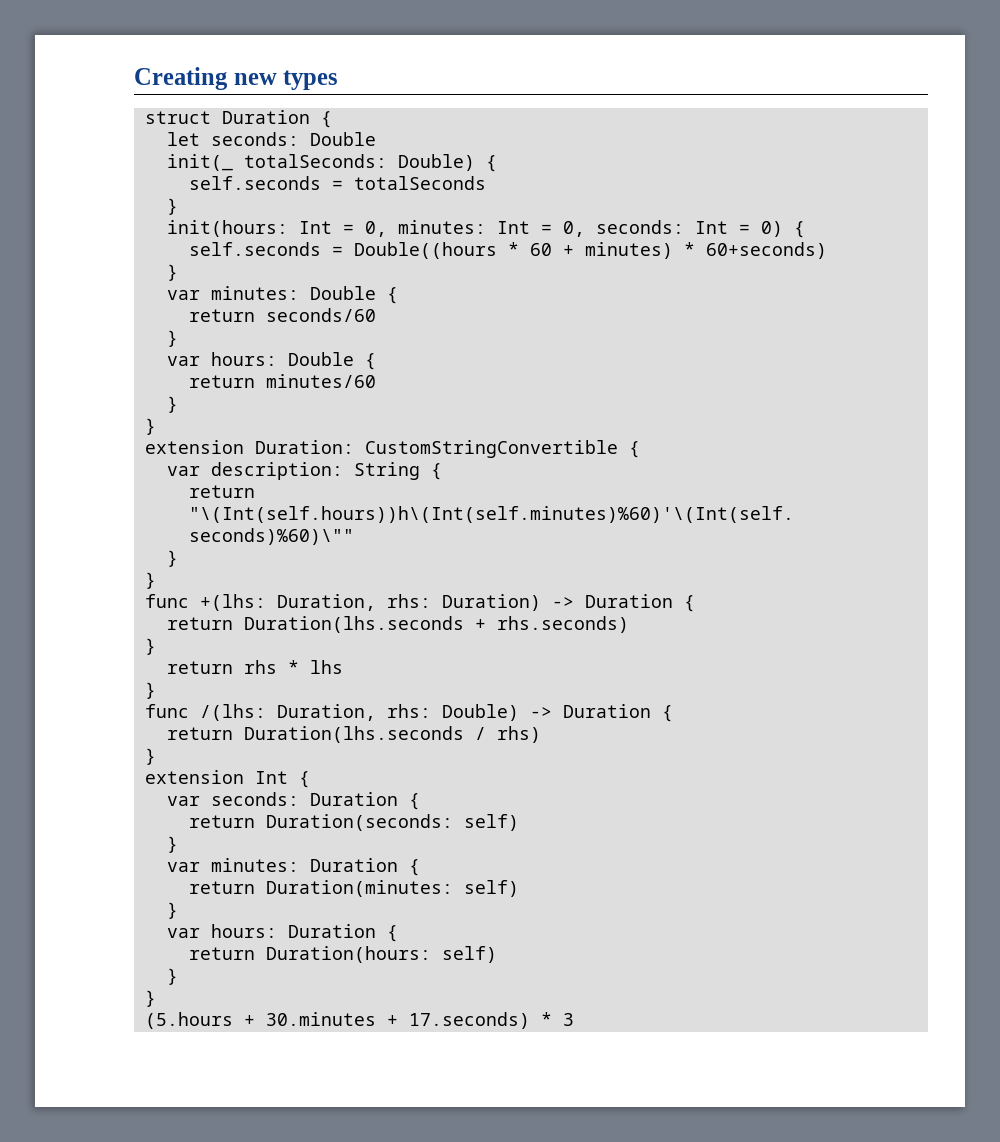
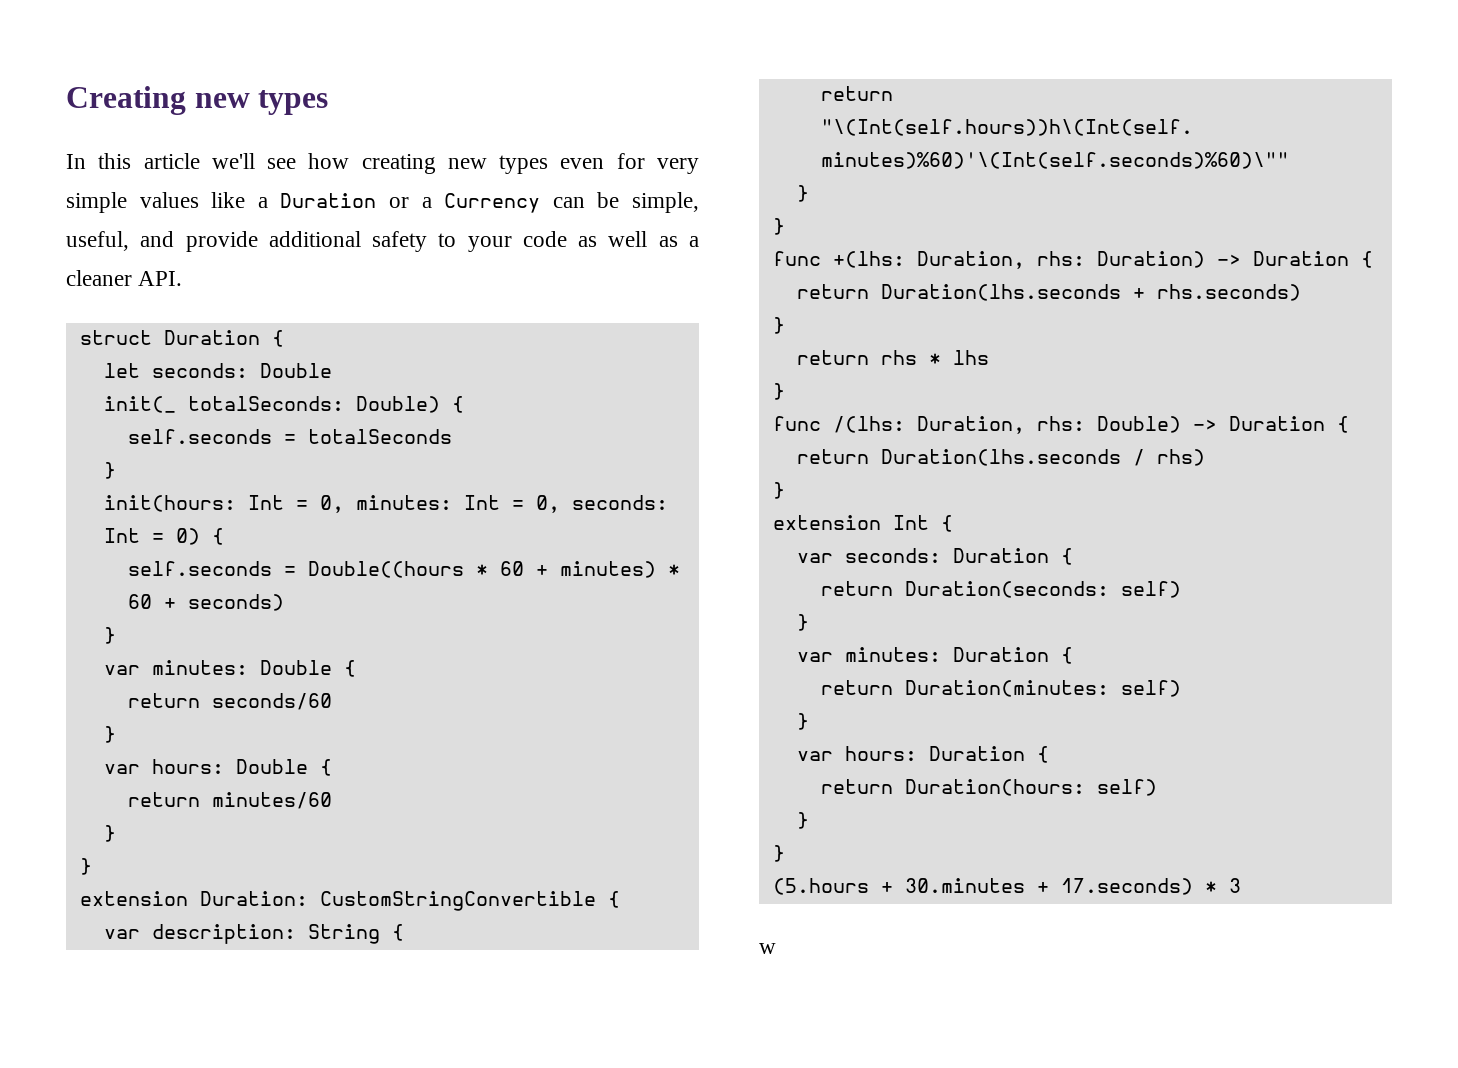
(339, 80) none -> [66,153,699,174] [66,192,700,213] [66,231,699,252] [66,270,183,286] // In this article we'll see how creating new types even for very simple values like a Duration or a Currency can be simple, useful, and provide additional safety to your code as well as a cleaner API.
[706,242,828,259] 60+seconds) -> [127,594,284,611] 60 + seconds)
(575, 1019) none -> [759,943,776,954] // w

